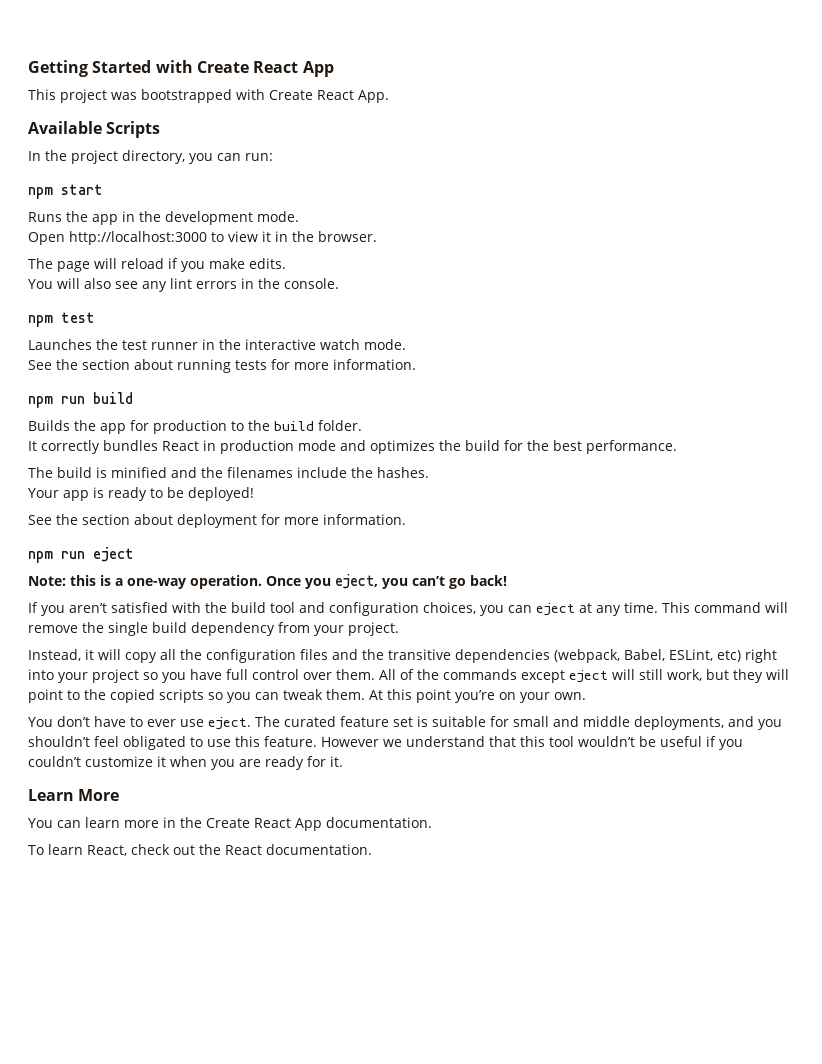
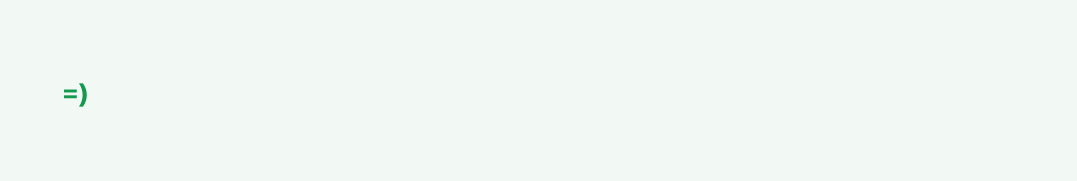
[28,60,334,77] [28,89,389,103] [28,121,161,138] [28,150,273,164] [28,184,103,199] [28,211,299,225] [28,231,377,245] [28,258,286,272] [28,278,339,292] [28,312,95,327] [28,339,406,350] [28,359,416,373] [28,392,133,408] [28,420,362,434] [28,440,677,454] [28,467,429,478] [28,487,254,501] [28,514,406,528] [28,547,134,563] [28,574,507,589] [28,602,788,616] [28,622,399,636] [28,649,777,663] [28,669,789,683] [28,689,586,703] [28,716,782,730] [28,736,743,750] [28,756,343,770] [28,789,120,801] [28,817,432,831] [28,844,372,856] Getting Started with Create React App // This project was bootstrapped with Create React App. // Available Scripts // In the project directory, you can run: // npm start // Runs the app in the development mode. // Open http://localhost:3000 to view it in the browser. // The page will reload if you make edits. // You will also see any lint errors in the console. // npm test // Launches the test runner in the interactive watch mode. // See the section about running tests for more information. // npm run build // Builds the app for production to the build folder. // It correctly bundles React in production mode and optimizes the build for the best performance. // The build is minified and the filenames include the hashes. // Your app is ready to be deployed! // See the section about deployment for more information. // npm run eject // Note: this is a one-way operation. Once you eject, you can’t go back! // If you aren’t satisfied with the build tool and configuration choices, you can eject at any time. This command will remove the single build dependency from your project. // Instead, it will copy all the configuration files and the transitive dependencies (webpack, Babel, ESLint, etc) right into your project so you have full control over them. All of the commands except eject will still work, but they will point to the copied scripts so you can tweak them. At this point you’re on your own. // You don’t have to ever use eject. The curated feature set is suitable for small and middle deployments, and you shouldn’t feel obligated to use this feature. However we understand that this tool wouldn’t be useful if you couldn’t customize it when you are ready for it. // Learn More // You can learn more in the Create React App documentation. // To learn React, check out the React documentation. -> [62,83,89,107] =)

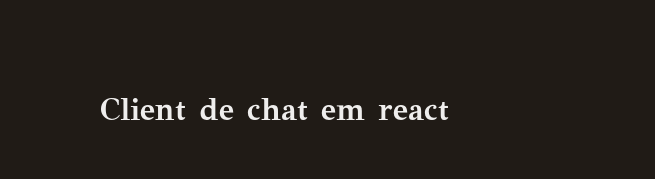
[62,83,89,107] =) -> [100,97,449,121] Client de chat em react

